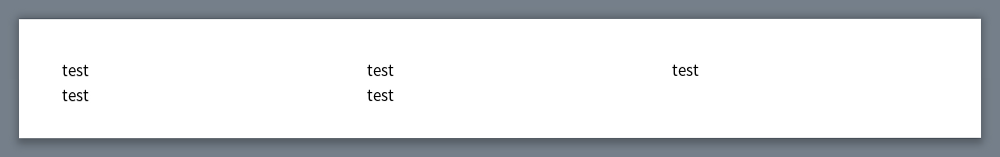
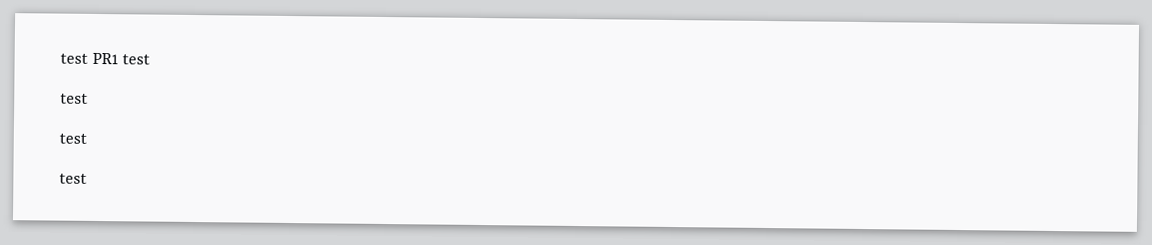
[61,64,89,77] [62,89,90,102] [366,64,394,77] [367,89,395,102] [671,63,699,76] test // test // test // test // test -> [60,52,151,65] [60,93,88,104] [59,133,87,144] [59,173,87,184] test PR1 test // test // test // test

